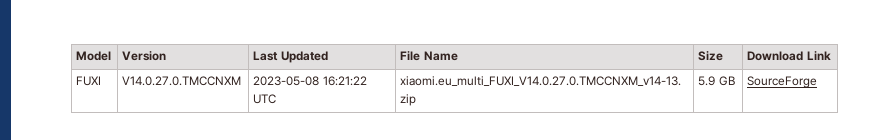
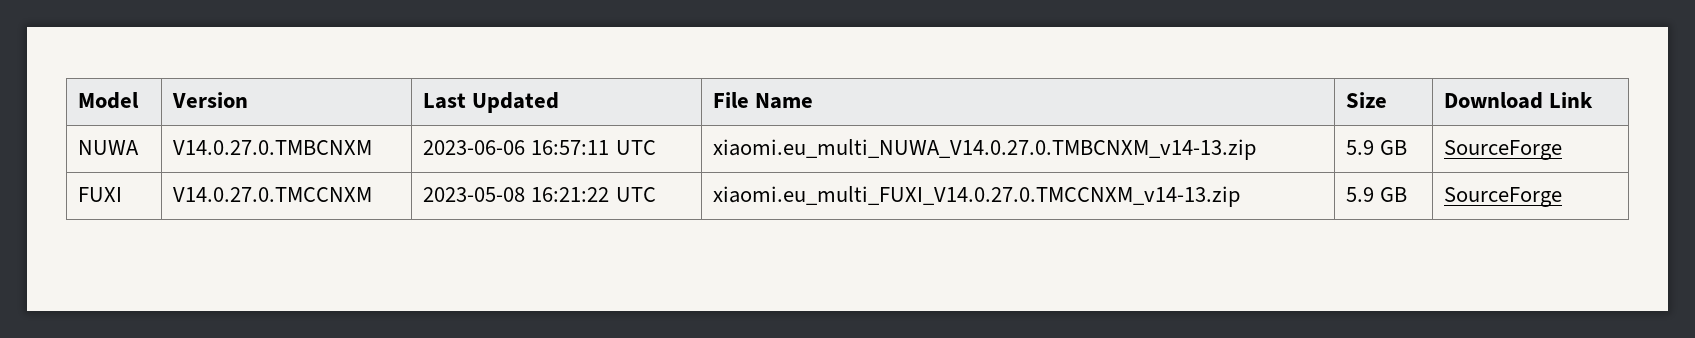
(831, 55) none -> [78,140,140,155] [173,140,373,155] [423,140,656,155] [713,139,1257,160] [1346,140,1408,155] [1444,140,1563,160] // NUWA | V14.0.27.0.TMBCNXM | 2023-06-06 16:57:11 UTC | xiaomi.eu_multi_NUWA_V14.0.27.0.TMBCNXM_v14-13.zip | 5.9 GB | SourceForge

